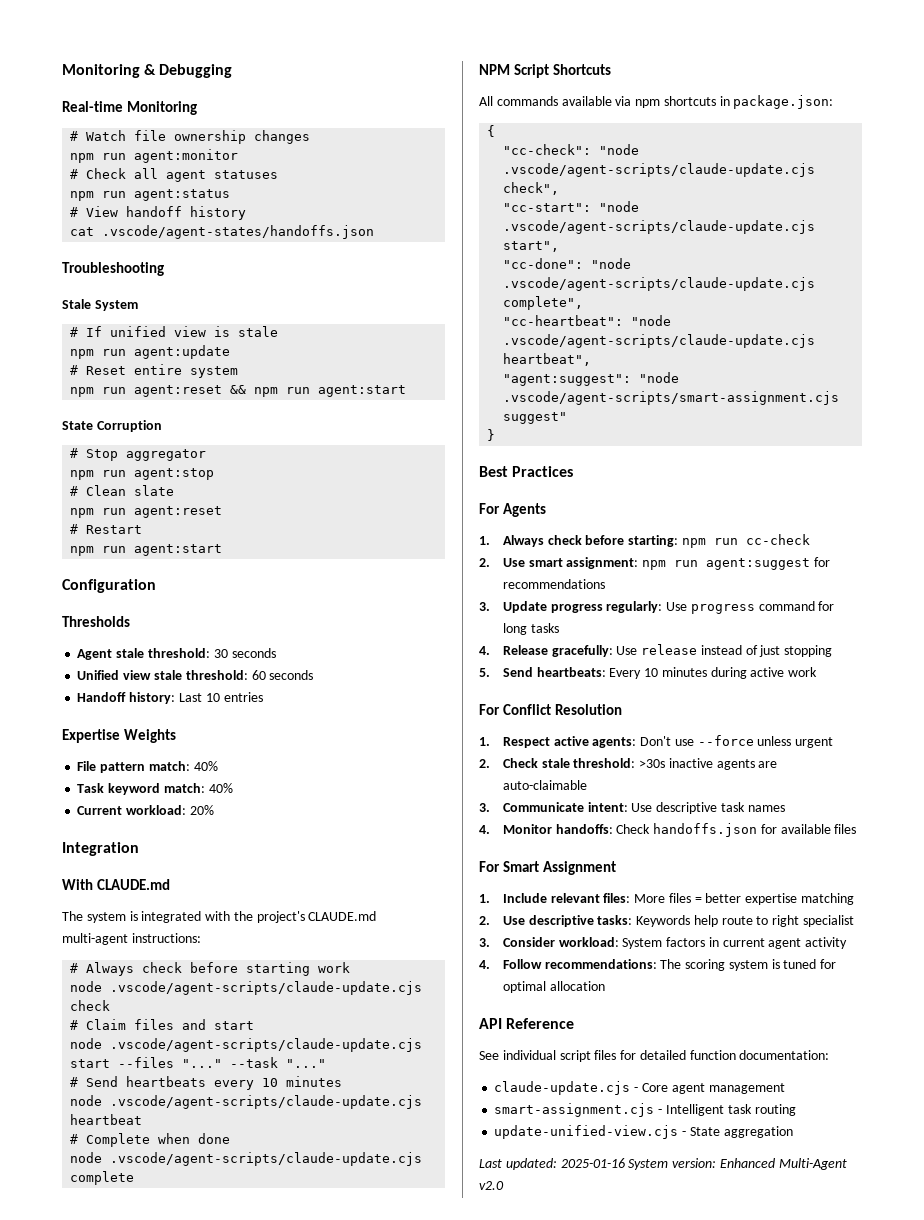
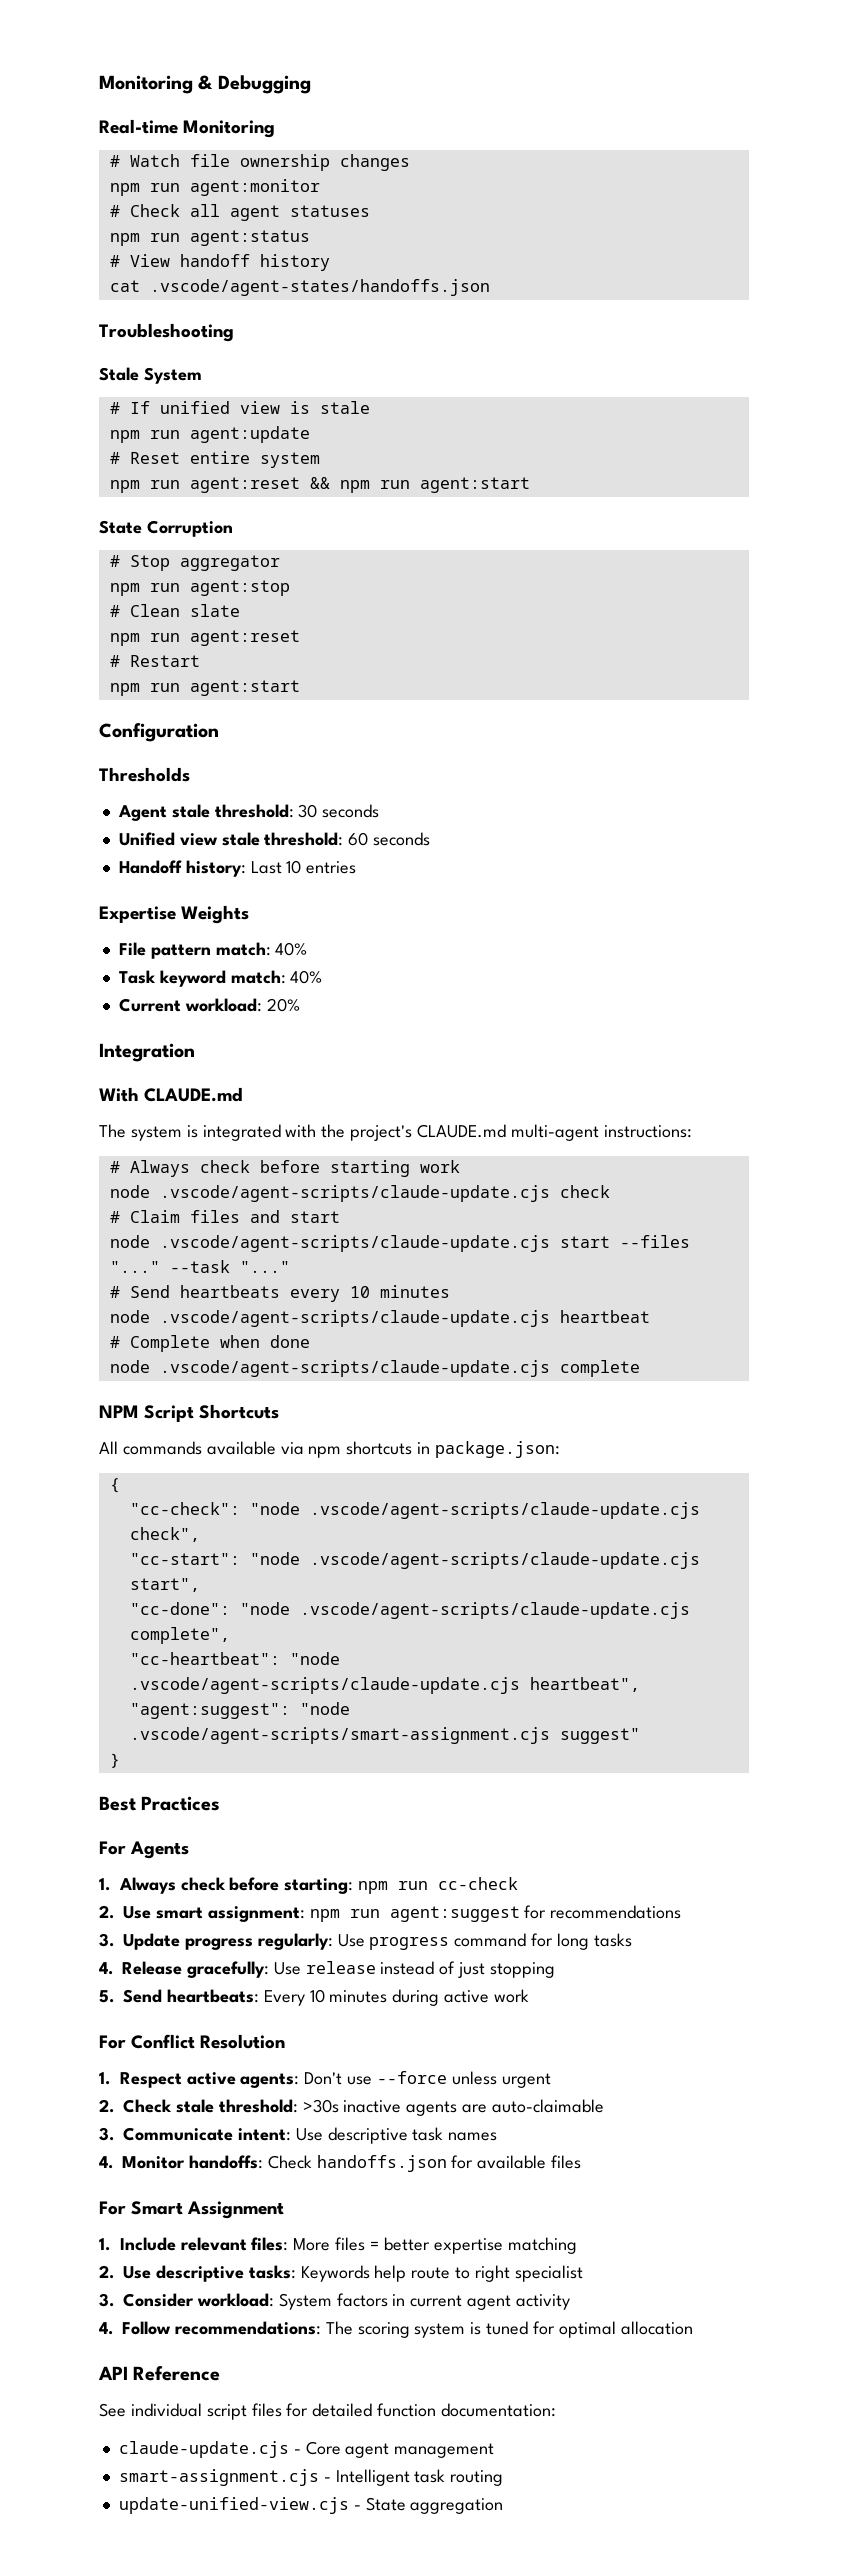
[479,1158,847,1170] [479,1181,504,1190] // Last updated: 2025-01-16 System version: Enhanced Multi-Agent v2.0 -> (504, 2506) none

